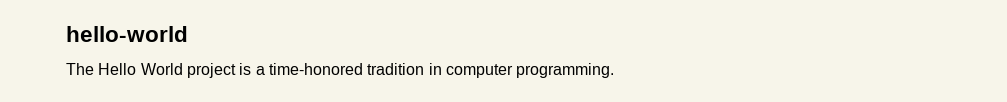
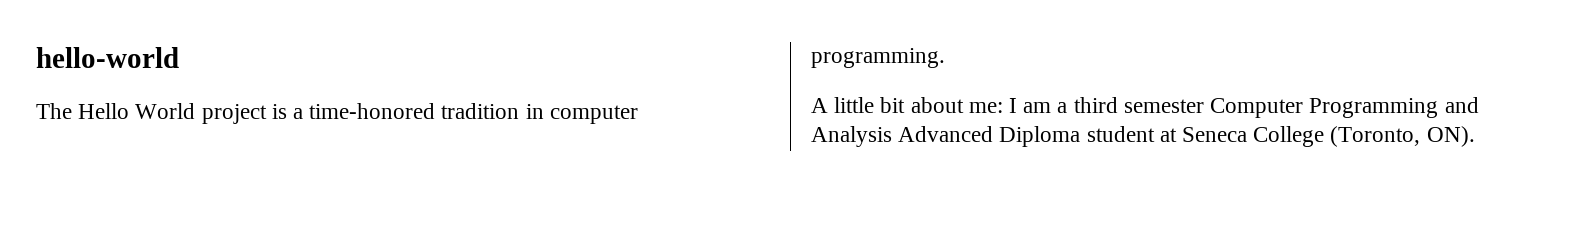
(615, 70) none -> [811,97,1479,118] [811,126,1475,147] // A little bit about me: I am a third semester Computer Programming and Analysis Advanced Diploma student at Seneca College (Toronto, ON).

